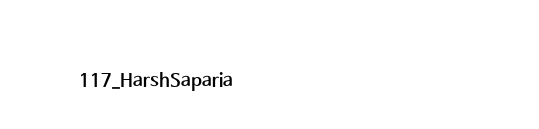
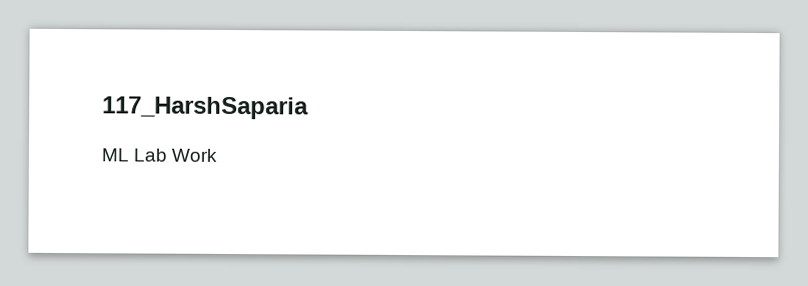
(233, 81) none -> [101,148,218,162] // ML Lab Work

